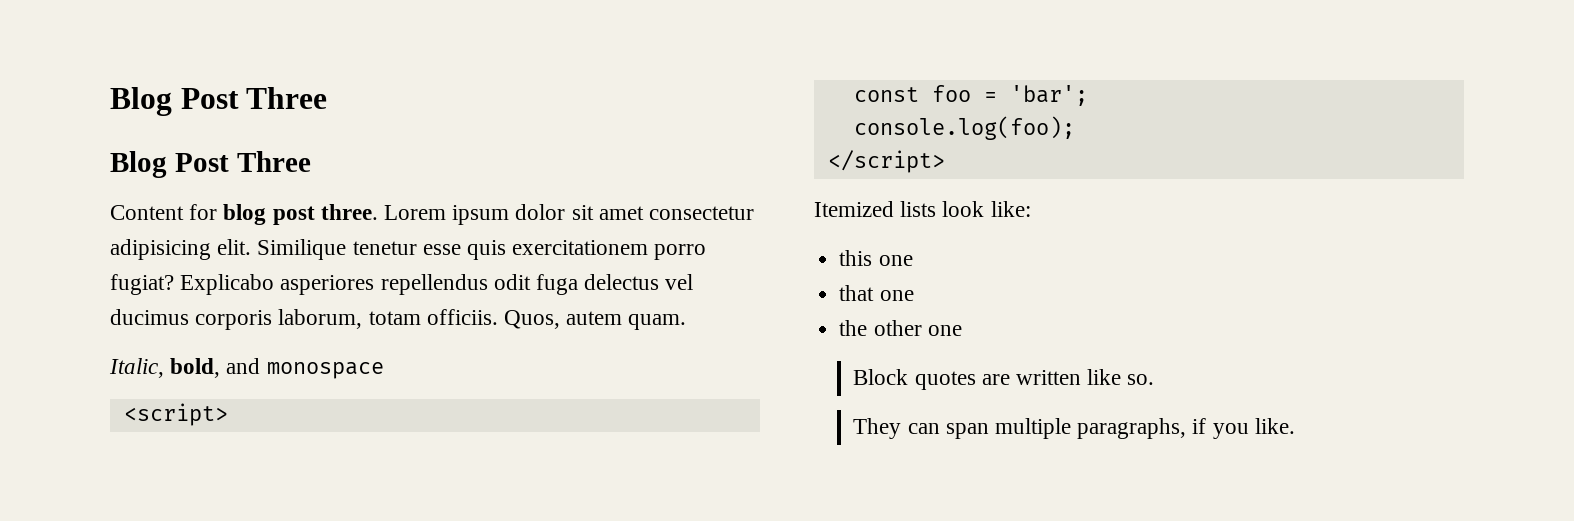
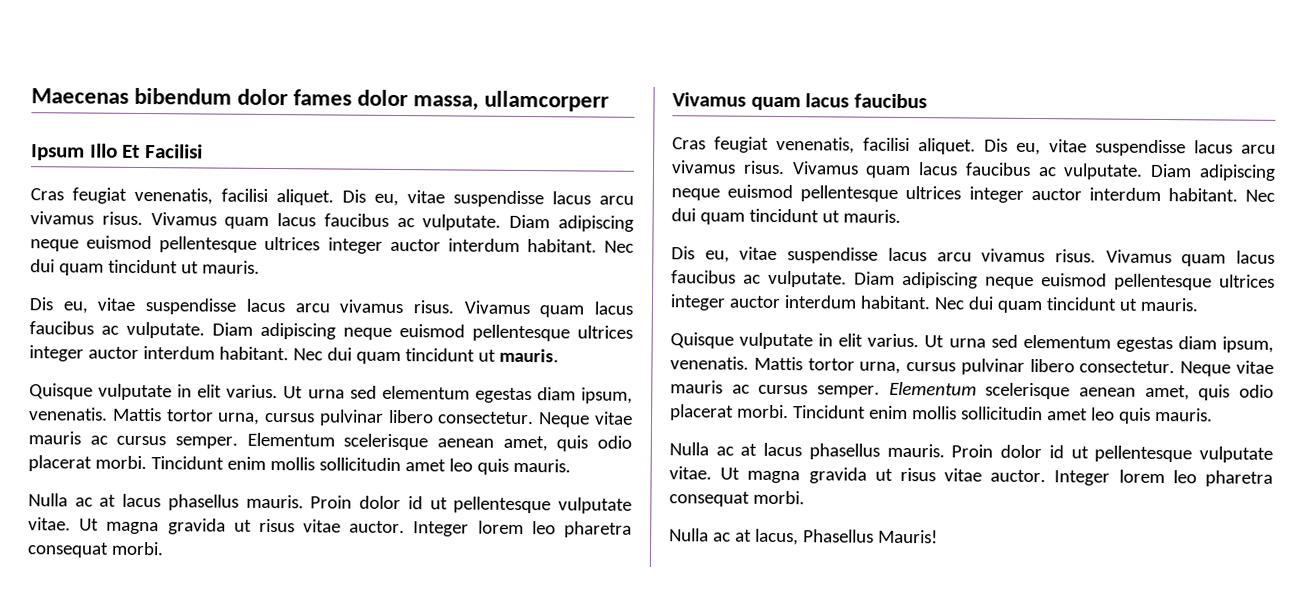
[110,87,328,116] [110,151,311,178] [110,204,755,225] [110,239,707,260] [110,274,694,295] [110,309,687,330] [109,358,384,379] [123,403,228,426] [853,85,1088,106] [853,116,1075,140] [827,150,945,173] [814,201,1031,217] [839,250,913,266] [839,285,914,301] [839,320,962,336] [853,369,1155,390] [853,418,1295,439] Blog Post Three // Blog Post Three // Content for blog post three. Lorem ipsum dolor sit amet consectetur adipisicing elit. Similique tenetur esse quis exercitationem porro fugiat? Explicabo asperiores repellendus odit fuga delectus vel ducimus corporis laborum, totam officiis. Quos, autem quam. // Italic, bold, and monospace // <script> // const foo = 'bar'; // console.log(foo); // </script> // Itemized lists look like: // this one // that one // the other one // Block quotes are written like so. // They can span multiple paragraphs, if you like. -> [31,87,610,112] [31,143,203,161] [30,187,634,208] [30,211,634,232] [30,235,634,254] [30,259,260,276] [29,297,633,318] [29,321,633,342] [29,345,559,365] [29,383,633,404] [29,407,633,428] [28,431,632,452] [28,455,571,475] [28,493,633,514] [28,517,632,538] [27,541,164,558] [672,92,927,111] [672,136,1276,157] [671,160,1276,181] [671,184,1275,203] [671,208,901,225] [671,246,1275,267] [671,270,1275,291] [670,294,1199,314] [670,332,1274,353] [670,356,1274,377] [670,380,1274,401] [670,404,1213,424] [669,442,1273,463] [669,466,1273,487] [669,490,805,507] [669,528,938,546] Maecenas bibendum dolor fames dolor massa, ullamcorperr // Ipsum Illo Et Facilisi // Cras feugiat venenatis, facilisi aliquet. Dis eu, vitae suspendisse lacus arcu vivamus risus. Vivamus quam lacus faucibus ac vulputate. Diam adipiscing neque euismod pellentesque ultrices integer auctor interdum habitant. Nec dui quam tincidunt ut mauris. // Dis eu, vitae suspendisse lacus arcu vivamus risus. Vivamus quam lacus faucibus ac vulputate. Diam adipiscing neque euismod pellentesque ultrices integer auctor interdum habitant. Nec dui quam tincidunt ut mauris. // Quisque vulputate in elit varius. Ut urna sed elementum egestas diam ipsum, venenatis. Mattis tortor urna, cursus pulvinar libero consectetur. Neque vitae mauris ac cursus semper. Elementum scelerisque aenean amet, quis odio placerat morbi. Tincidunt enim mollis sollicitudin amet leo quis mauris. // Nulla ac at lacus phasellus mauris. Proin dolor id ut pellentesque vulputate vitae. Ut magna gravida ut risus vitae auctor. Integer lorem leo pharetra consequat morbi. // Vivamus quam lacus faucibus // Cras feugiat venenatis, facilisi aliquet. Dis eu, vitae suspendisse lacus arcu vivamus risus. Vivamus quam lacus faucibus ac vulputate. Diam adipiscing neque euismod pellentesque ultrices integer auctor interdum habitant. Nec dui quam tincidunt ut mauris. // Dis eu, vitae suspendisse lacus arcu vivamus risus. Vivamus quam lacus faucibus ac vulputate. Diam adipiscing neque euismod pellentesque ultrices integer auctor interdum habitant. Nec dui quam tincidunt ut mauris. // Quisque vulputate in elit varius. Ut urna sed elementum egestas diam ipsum, venenatis. Mattis tortor urna, cursus pulvinar libero consectetur. Neque vitae mauris ac cursus semper. Elementum scelerisque aenean amet, quis odio placerat morbi. Tincidunt enim mollis sollicitudin amet leo quis mauris. // Nulla ac at lacus phasellus mauris. Proin dolor id ut pellentesque vulputate vitae. Ut magna gravida ut risus vitae auctor. Integer lorem leo pharetra consequat morbi. // Nulla ac at lacus, Phasellus Mauris!

